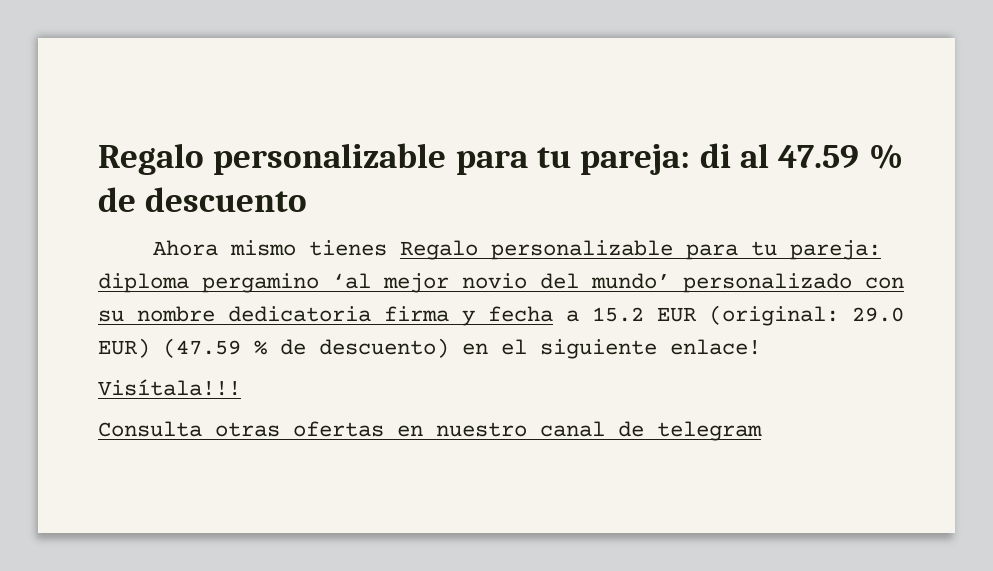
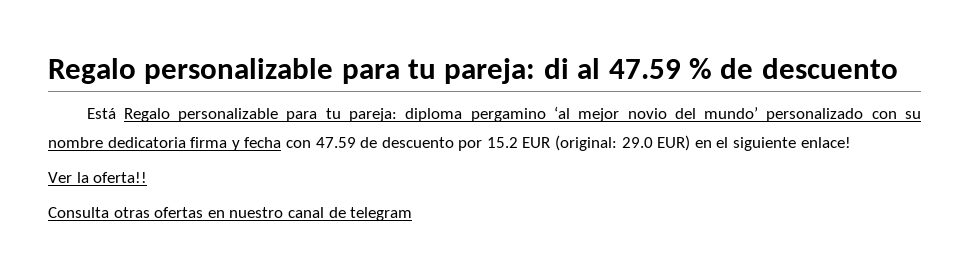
[153,240,388,256] Ahora mismo tienes -> [86,108,116,119] Está
[566,310,579,322] a -> [285,137,483,151] con 47.59 de descuento por
[163,338,449,358] (47.59 % de descuento) -> (691, 143) none
[98,379,241,396] Visítala!!! -> [48,172,148,183] Ver la oferta!!

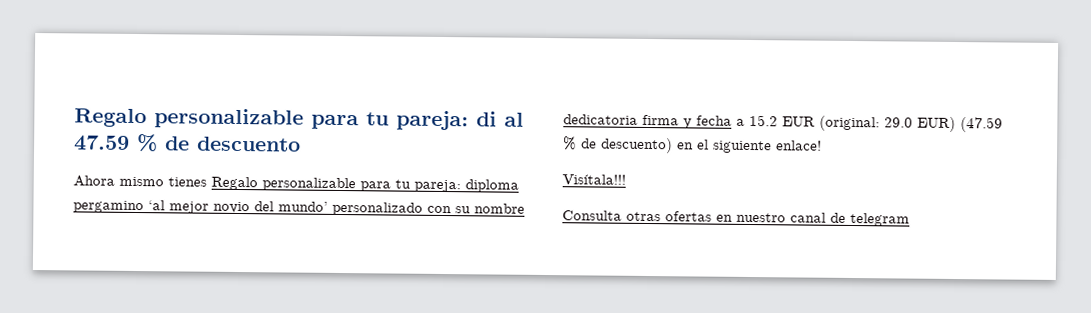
[86,108,116,119] Está -> [73,175,207,187] Ahora mismo tienes
[285,137,483,151] con 47.59 de descuento por -> [736,118,745,126] a
(691, 143) none -> [960,117,1003,133] [563,136,673,154] (47.59 % de descuento)
[48,172,148,183] Ver la oferta!! -> [562,174,626,185] Visítala!!!

